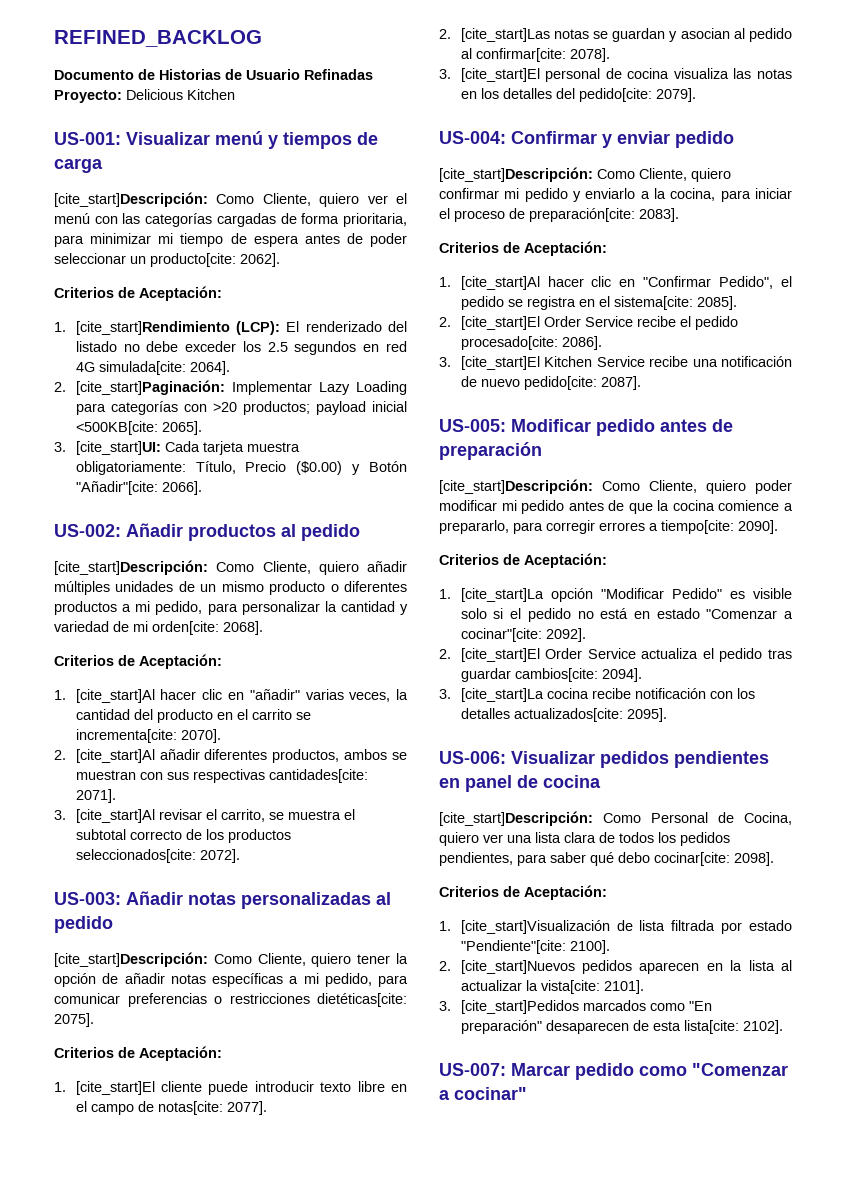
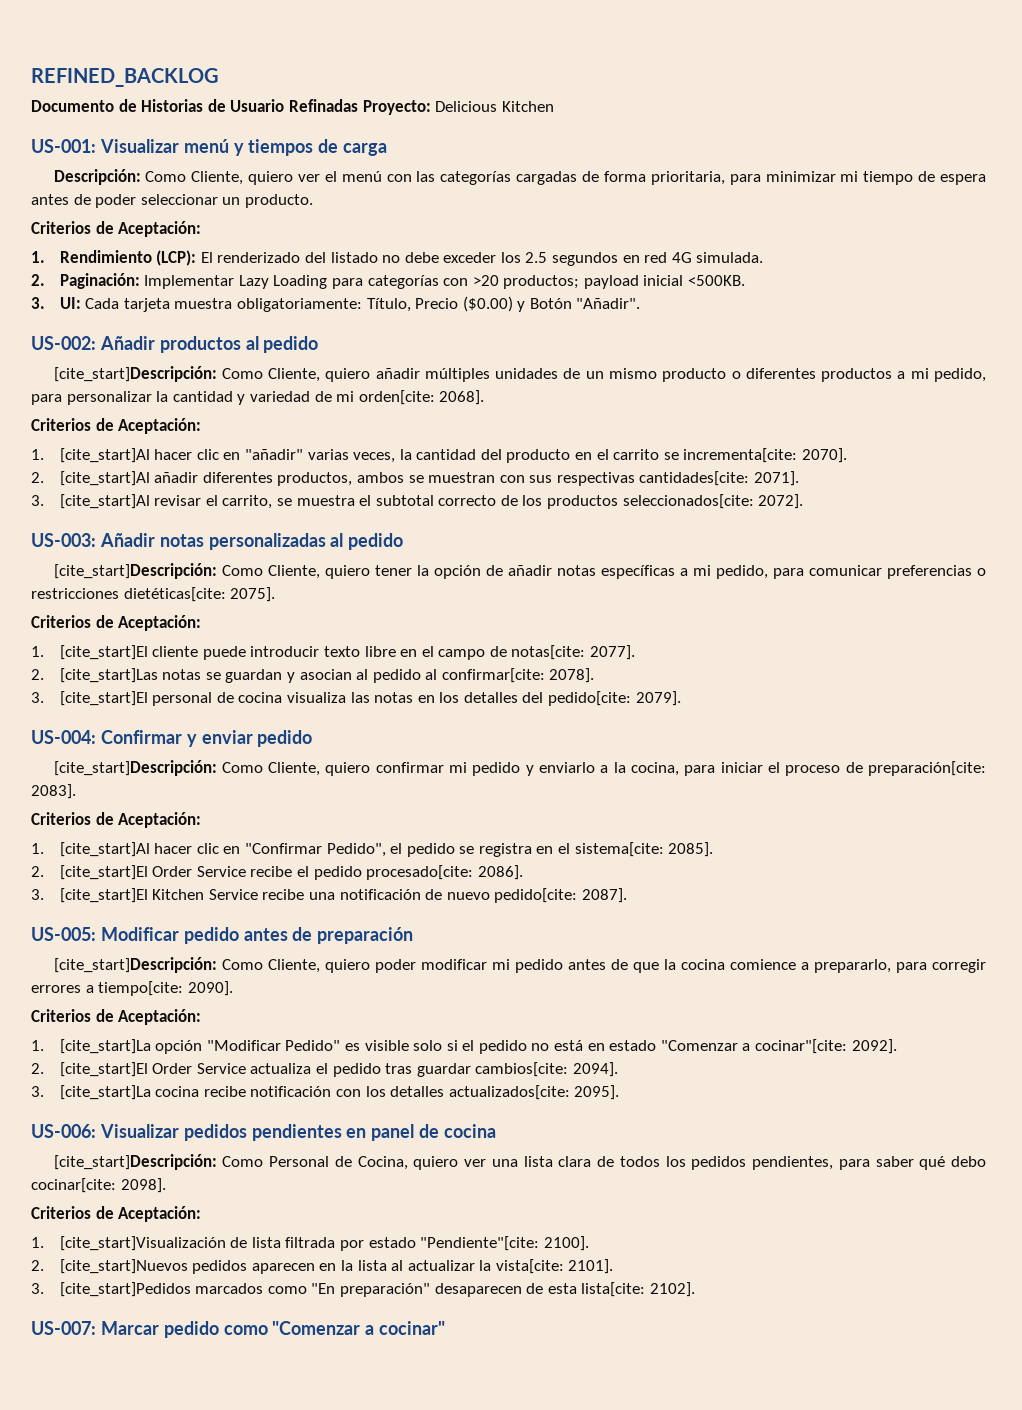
[54,192,208,207] [cite_start]Descripción: -> [53,169,141,185] Descripción:
[150,253,280,267] [54,286,222,301] [54,321,230,335] producto[cite: 2062]. // Criterios de Aceptación: // 1. [cite_start]Rendimiento -> [244,194,313,208] [31,221,202,237] [31,250,152,263] producto. // Criterios de Aceptación: // 1. Rendimiento
[98,361,230,375] [54,380,225,395] simulada[cite: 2064]. // 2. [cite_start]Paginación: -> [696,252,764,263] [31,273,140,289] simulada. // 2. Paginación:
[75,421,202,435] [54,441,161,455] <500KB[cite: 2065]. // 3. [cite_start]UI: -> [688,275,746,286] [31,297,81,309] <500KB. // 3. UI:
[75,481,202,495] "Añadir"[cite: 2066]. -> [576,298,641,309] "Añadir".

